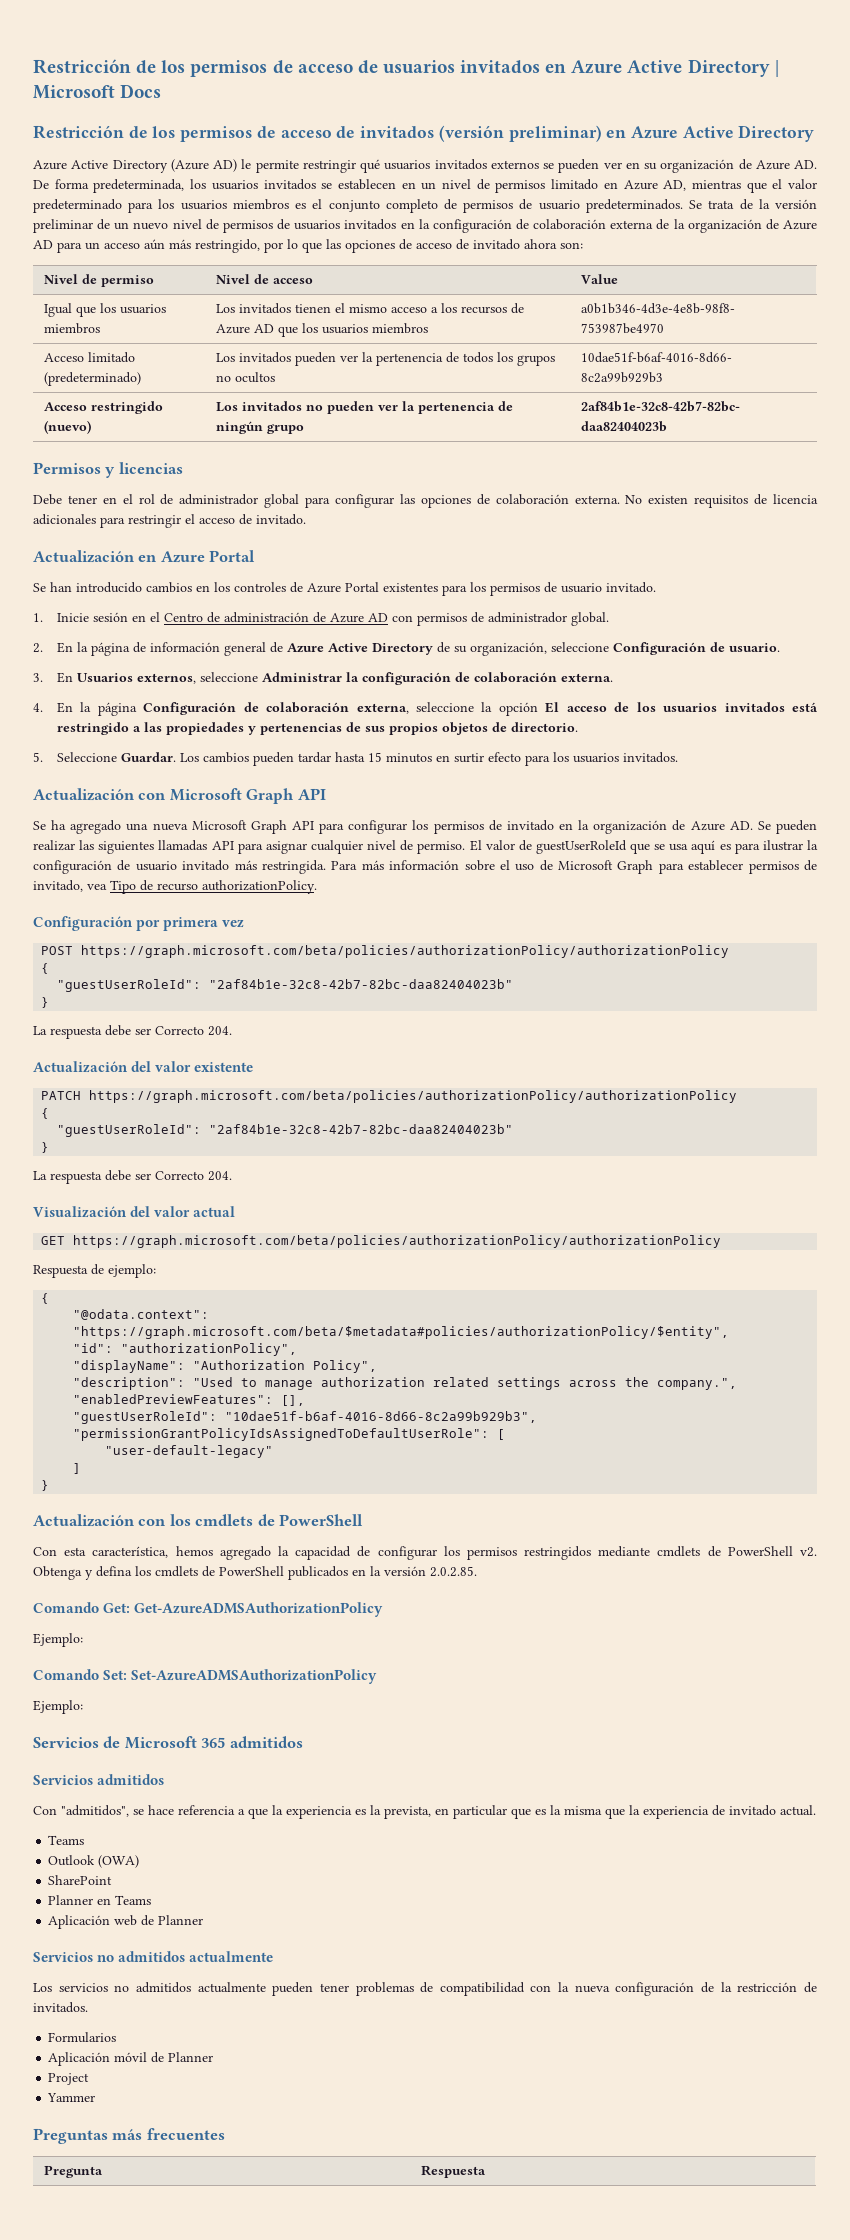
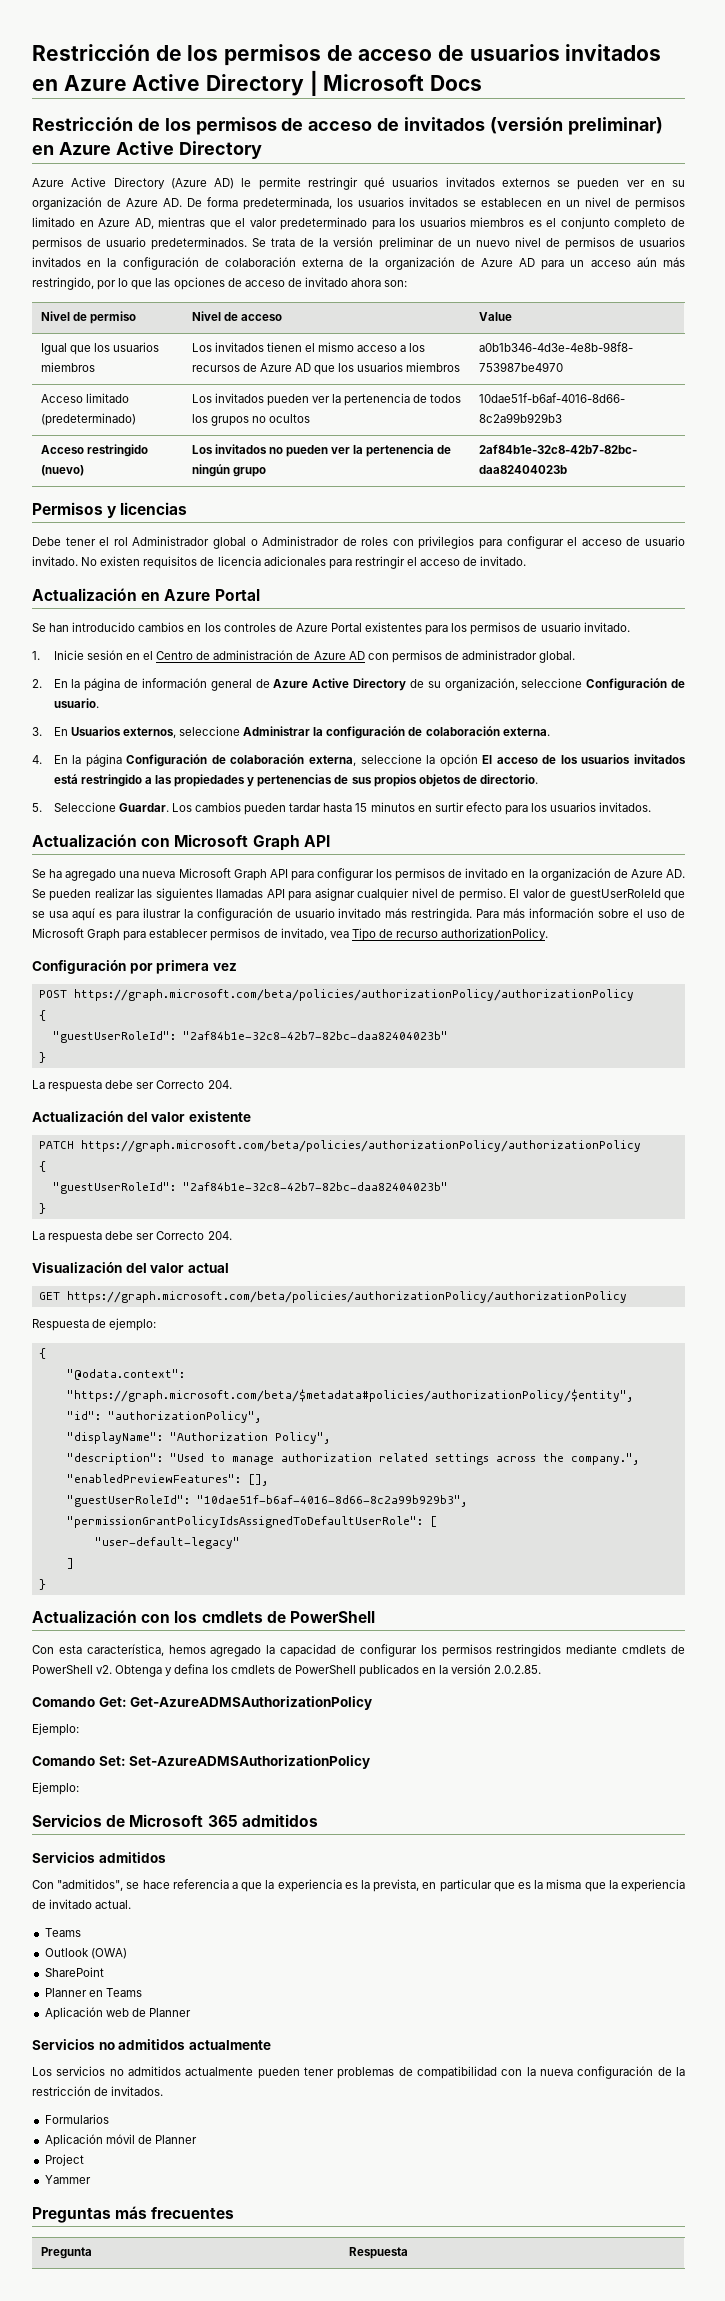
[102,497,117,504] en -> (96, 541) none
[160,494,620,508] de administrador global para configurar las opciones de colaboración externa. -> [132,536,685,549] [32,556,78,566] Administrador global o Administrador de roles con privilegios para configurar el acceso de usuario invitado.

